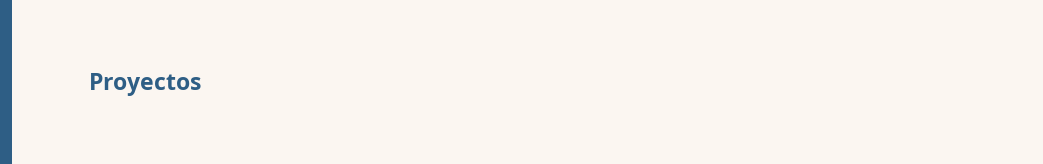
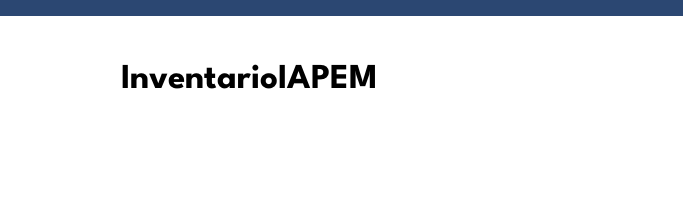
[89,73,201,96] Proyectos -> [121,64,378,89] InventarioIAPEM

